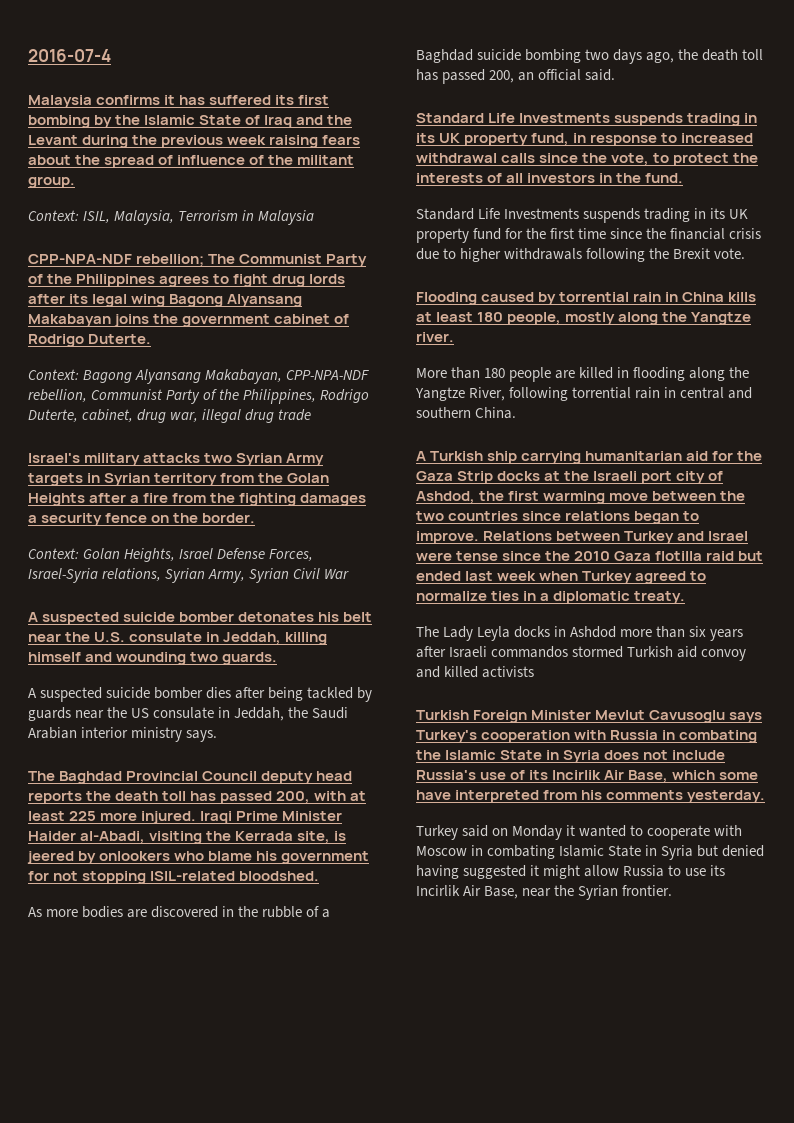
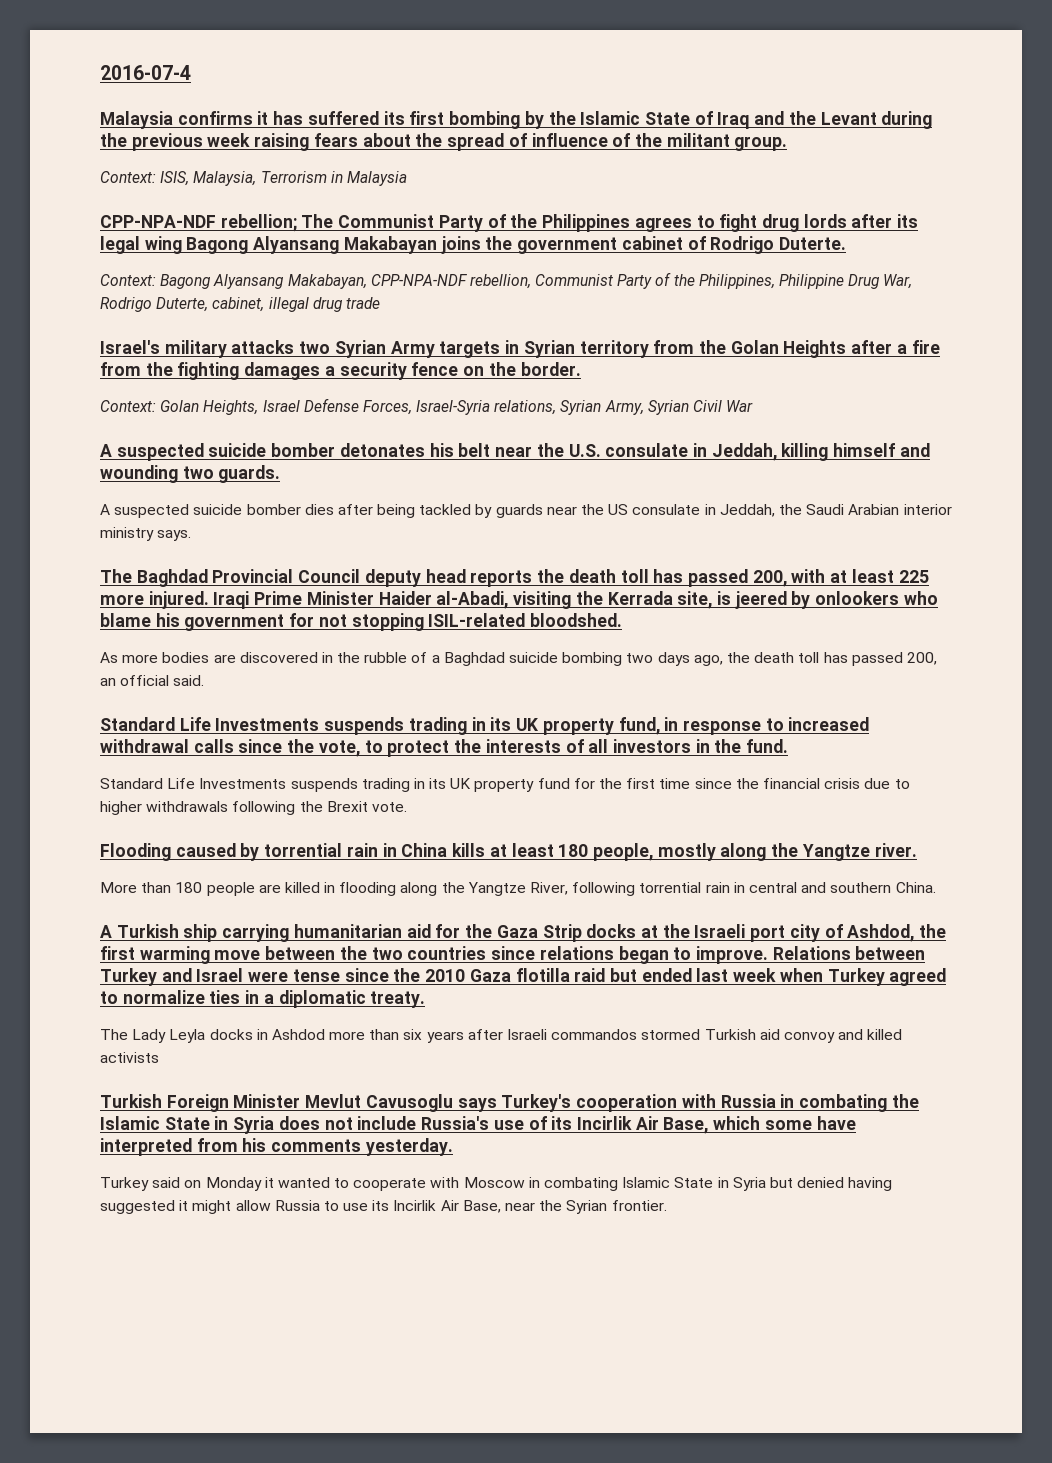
[83,211,111,224] ISIL, -> [160,171,190,186] ISIS,
(317, 396) none -> [779,274,913,289] Philippine Drug War,
[137,409,199,423] drug war, -> (265, 304) none

